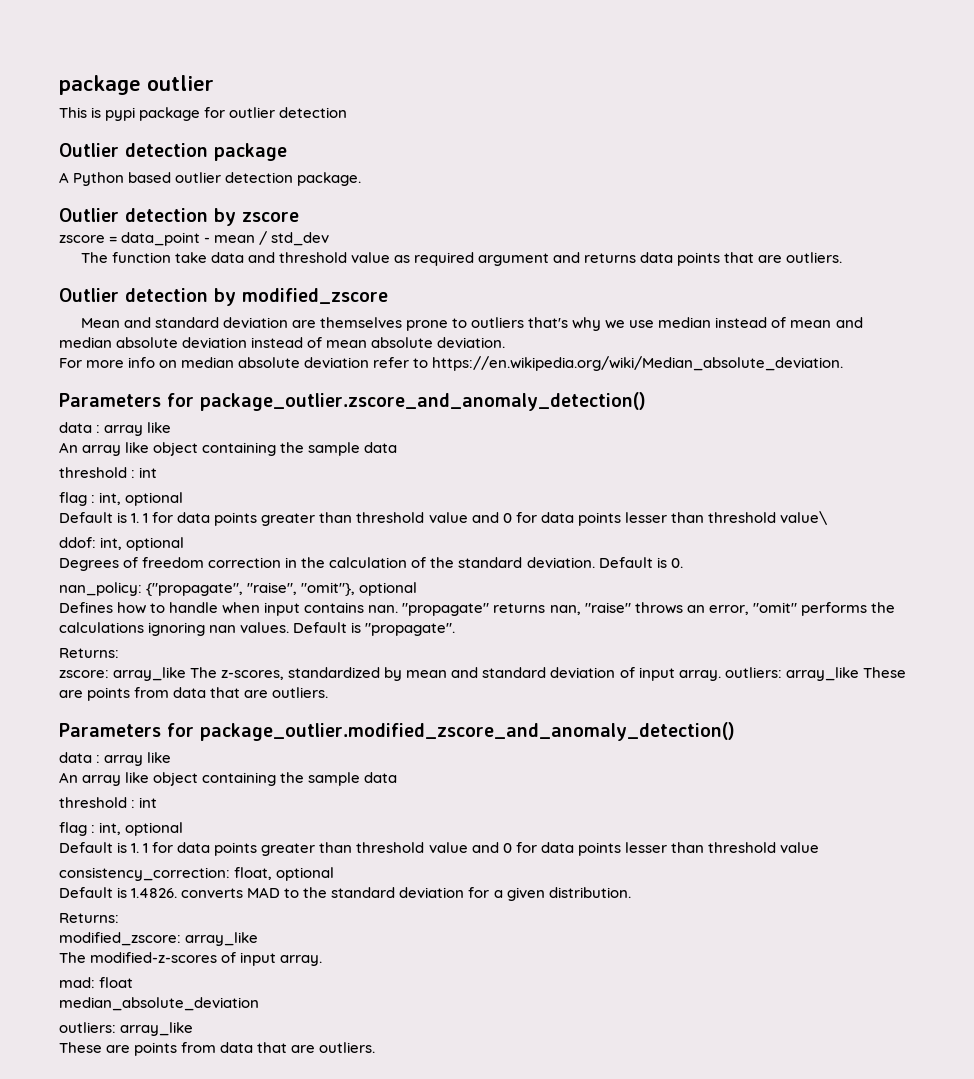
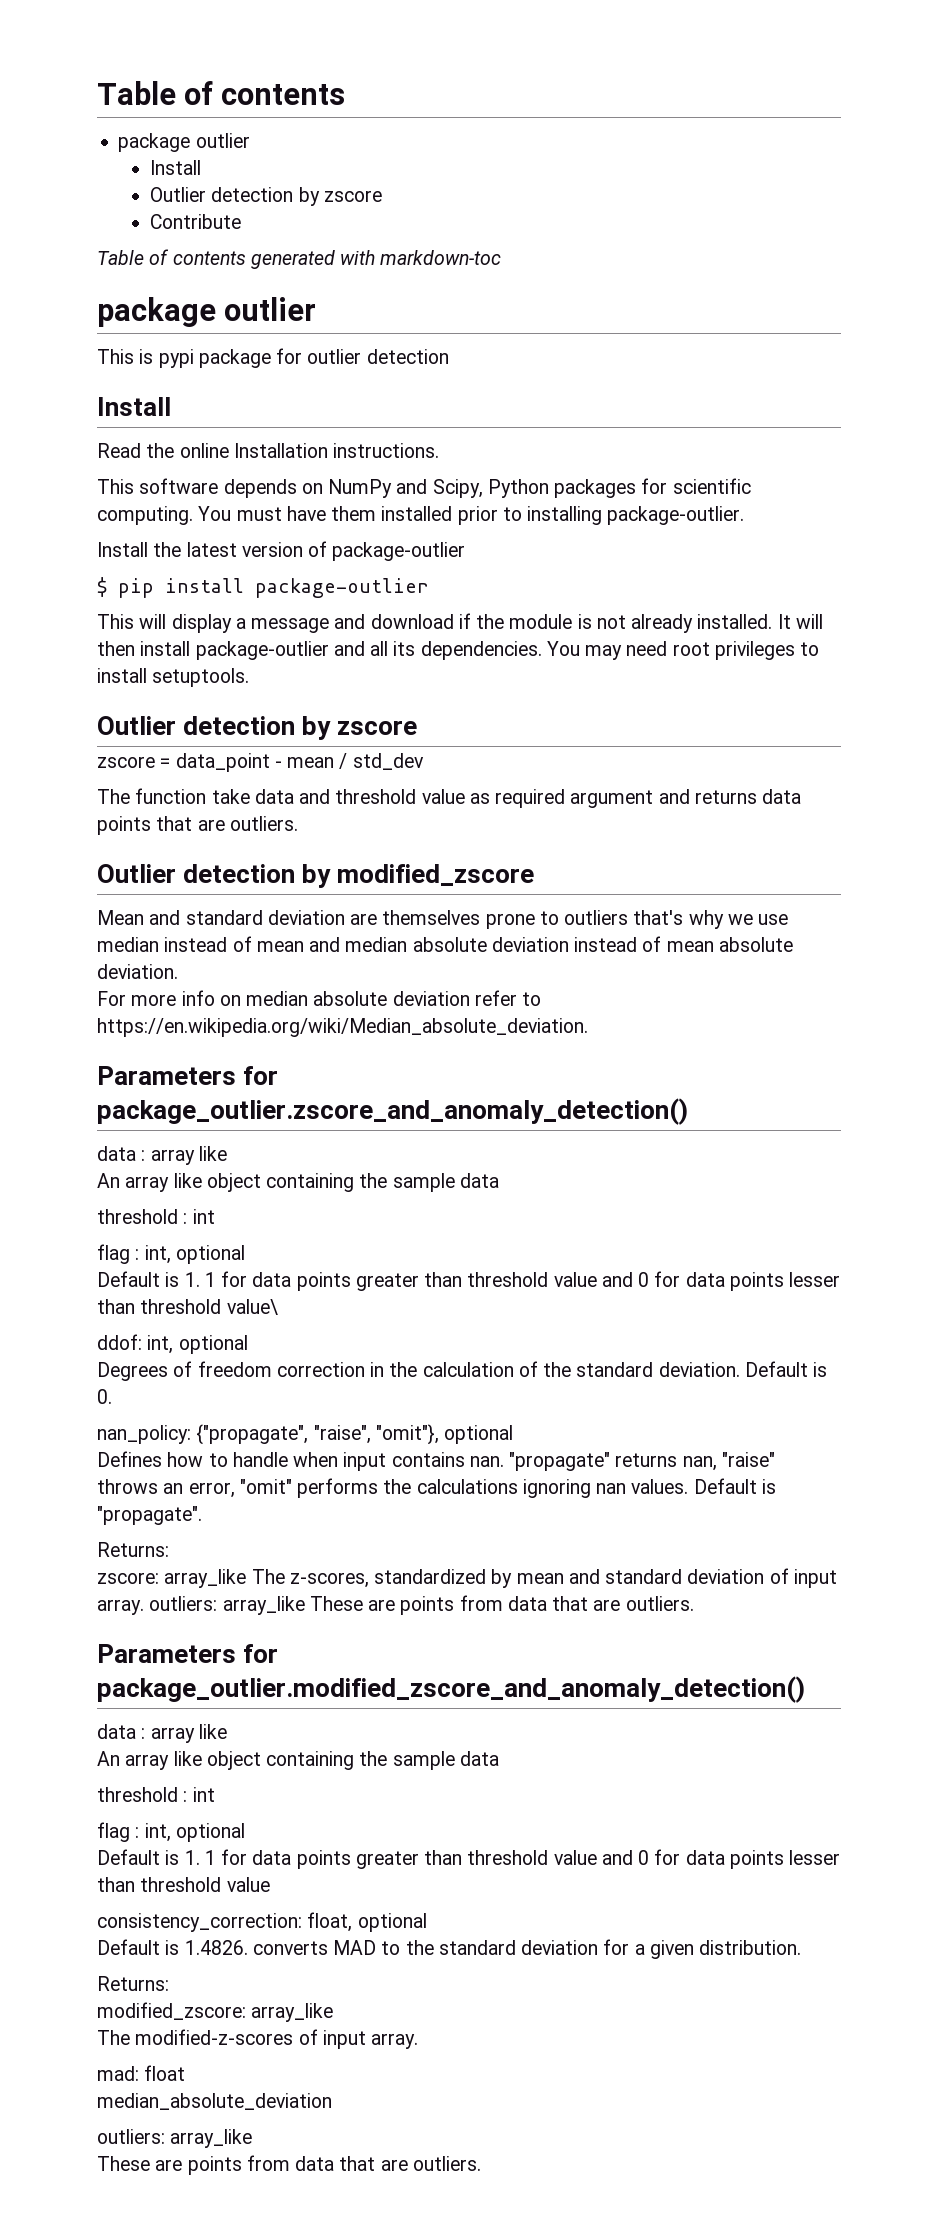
(59, 85) none -> [97,81,346,105] [118,133,250,152] [149,160,201,175] [149,187,382,206] [149,214,241,229] [97,249,502,269] Table of contents // package outlier // Install // Outlier detection by zscore // Contribute // Table of contents generated with markdown-toc //
[59,143,287,161] [59,172,362,186] Outlier detection package // A Python based outlier detection package. -> [97,397,171,416] [97,443,440,458] [97,478,751,498] [97,506,745,525] [97,541,466,561] [97,577,429,598] [97,613,823,633] [97,641,820,660] [97,668,250,687] Install // Read the online Installation instructions. // This software depends on NumPy and Scipy, Python packages for scientific computing. You must have them installed prior to installing package-outlier. // Install the latest version of package-outlier // $ pip install package-outlier // This will display a message and download if the module is not already installed. It will then install package-outlier and all its dependencies. You may need root privileges to install setuptools.

